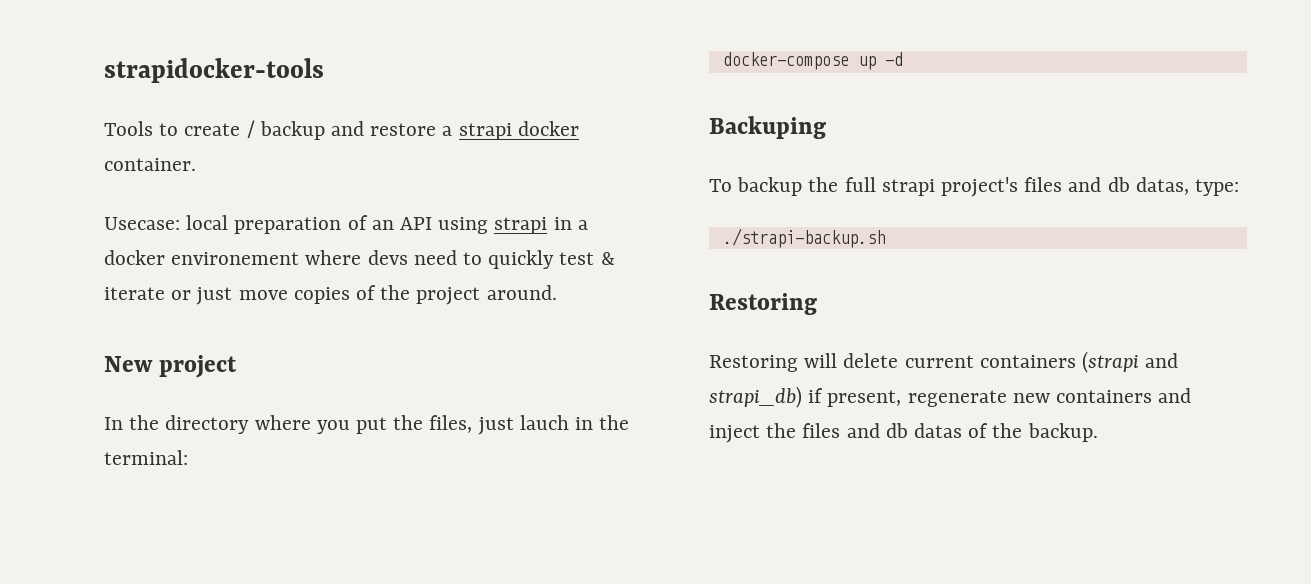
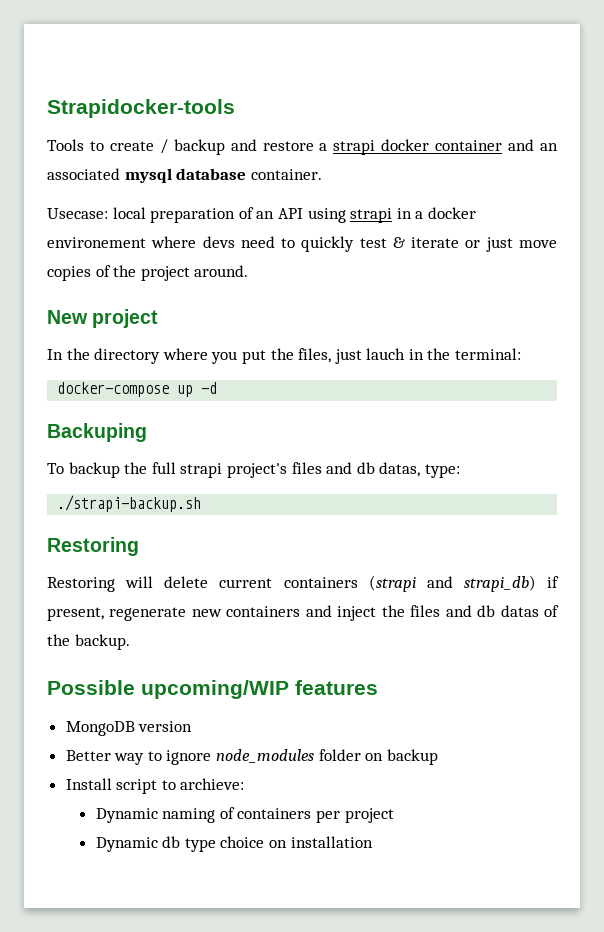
[104,58,324,83] strapidocker-tools -> [47,99,235,118] Strapidocker-tools
(579, 128) none -> [435,139,558,151] [47,168,247,183] container and an associated mysql database
(1098, 432) none -> [47,680,378,699] [65,721,193,736] [65,749,438,765] [65,778,245,794] [95,807,394,823] [95,836,373,852] // Possible upcoming/WIP features // MongoDB version // Better way to ignore node_modules folder on backup // Install script to archieve: // Dynamic naming of containers per project // Dynamic db type choice on installation

